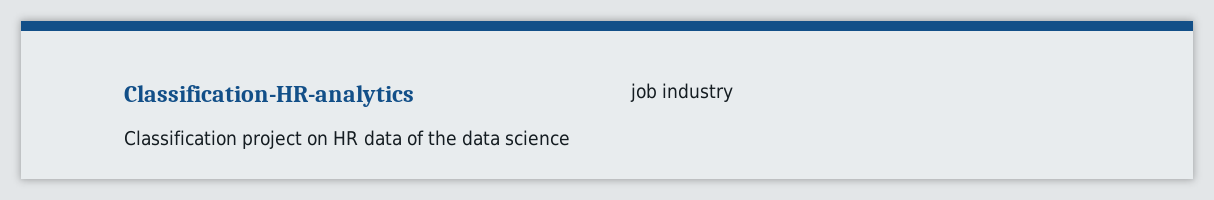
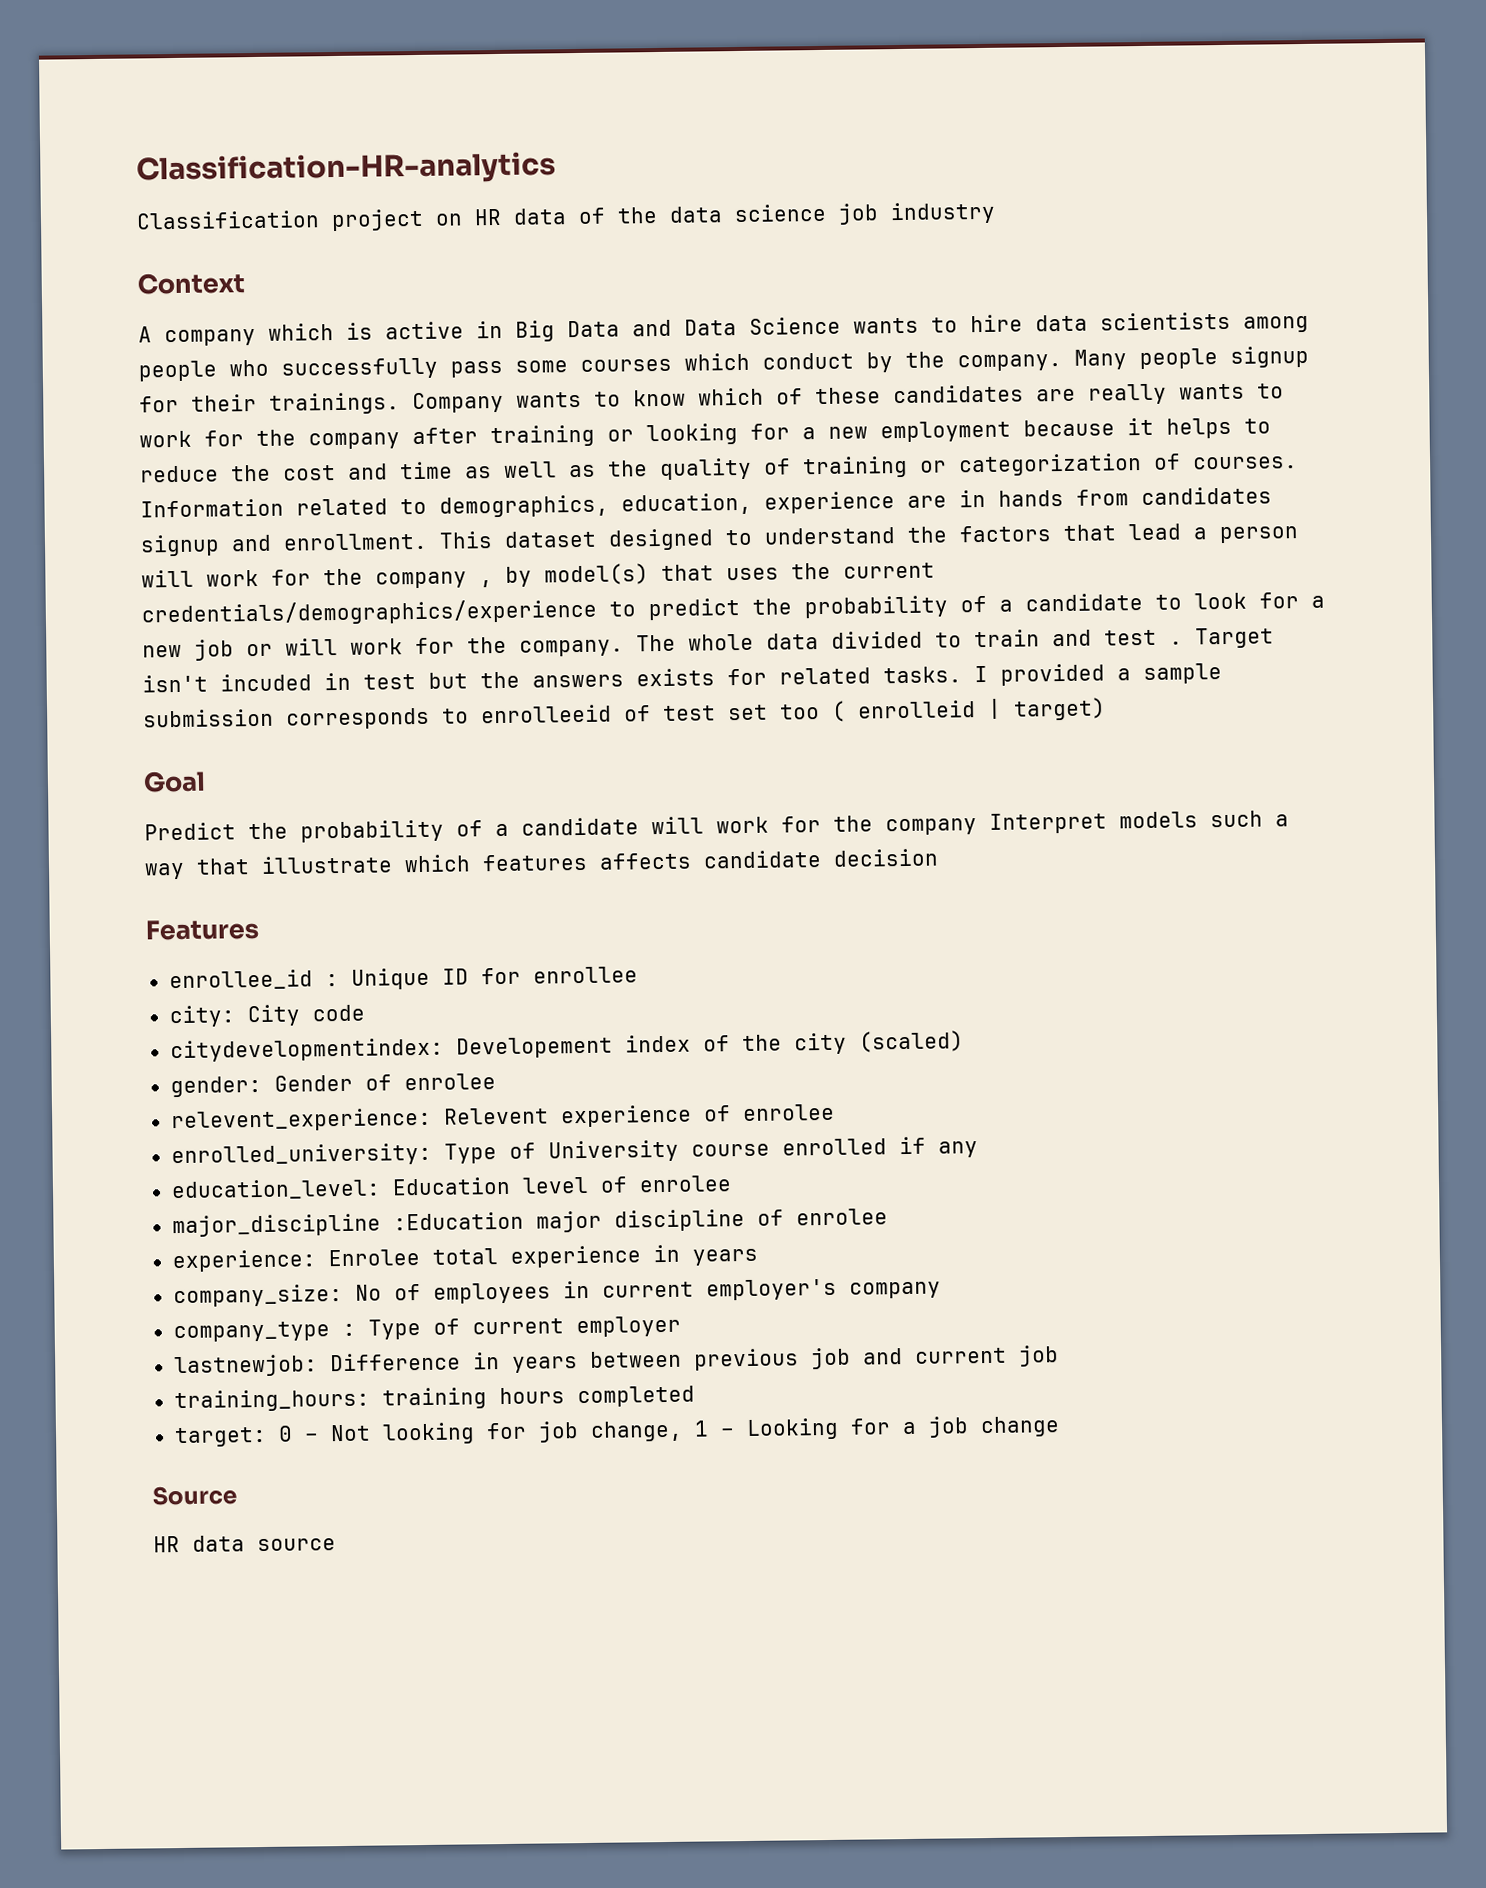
(734, 92) none -> [137,272,245,295] [138,311,1309,347] [138,345,1309,382] [139,383,1284,415] [139,417,1271,450] [140,453,1298,483] [140,486,1272,518] [140,523,1299,557] [141,562,935,589] [141,592,1325,627] [142,627,1274,661] [142,663,1222,693] [143,697,1106,730] [143,770,206,793] [144,810,1289,843] [144,848,939,880] [145,918,259,941] [168,966,638,991] [168,1004,365,1028] [169,1030,964,1063] [169,1073,496,1098] [170,1103,835,1133] [170,1136,978,1168] [170,1175,732,1201] [171,1208,888,1238] [171,1244,758,1273] [172,1278,941,1308] [172,1315,681,1343] [173,1345,1059,1378] [173,1385,695,1413] [173,1416,1060,1448] [152,1485,237,1506] [153,1535,336,1553] // Context // A company which is active in Big Data and Data Science wants to hire data scientists among people who successfully pass some courses which conduct by the company. Many people signup for their trainings. Company wants to know which of these candidates are really wants to work for the company after training or looking for a new employment because it helps to reduce the cost and time as well as the quality of training or categorization of courses. Information related to demographics, education, experience are in hands from candidates signup and enrollment. This dataset designed to understand the factors that lead a person will work for the company , by model(s) that uses the current credentials/demographics/experience to predict the probability of a candidate to look for a new job or will work for the company. The whole data divided to train and test . Target isn't incuded in test but the answers exists for related tasks. I provided a sample submission corresponds to enrolleeid of test set too ( enrolleid | target) // Goal // Predict the probability of a candidate will work for the company Interpret models such a way that illustrate which features affects candidate decision // Features // enrollee_id : Unique ID for enrollee // city: City code // citydevelopmentindex: Developement index of the city (scaled) // gender: Gender of enrolee // relevent_experience: Relevent experience of enrolee // enrolled_university: Type of University course enrolled if any // education_level: Education level of enrolee // major_discipline :Education major discipline of enrolee // experience: Enrolee total experience in years // company_size: No of employees in current employer's company // company_type : Type of current employer // lastnewjob: Difference in years between previous job and current job // training_hours: training hours completed // target: 0 – Not looking for job change, 1 – Looking for a job change // Source // HR data source

